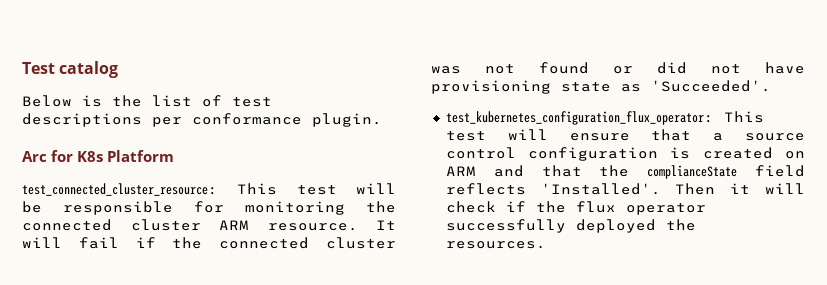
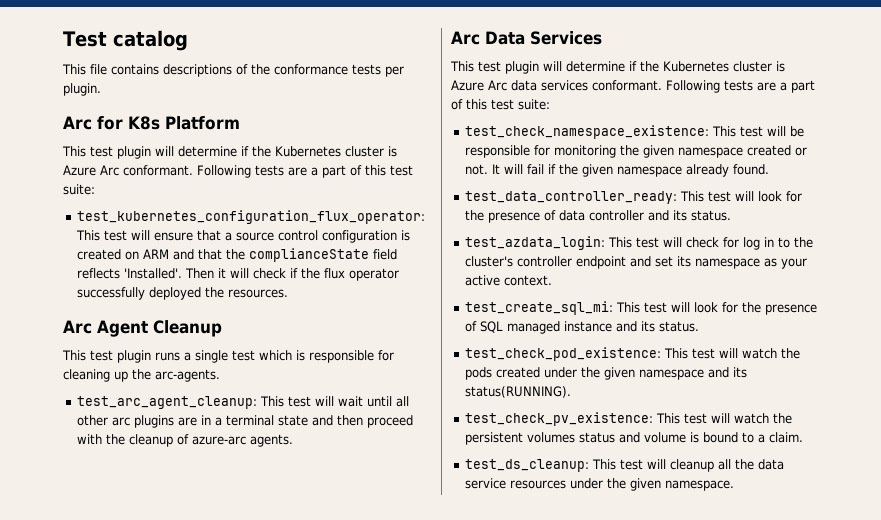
[22,95,272,107] [22,113,302,127] Below is the list of test descriptions per conformance -> [62,64,404,77] This file contains descriptions of the conformance tests per
[22,183,396,196] [22,201,396,215] [22,219,396,231] [22,237,397,249] [431,62,805,74] [431,80,771,94] test_connected_cluster_resource: This test will be responsible for monitoring the connected cluster ARM resource. It will fail if the connected cluster was not found or did not have provisioning state as 'Succeeded'. -> [62,146,397,159] [63,165,413,178] [63,184,95,195] This test plugin will determine if the Kubernetes cluster is Azure Arc conformant. Following tests are a part of this test suite:
(546, 245) none -> [63,320,222,337] [62,350,394,363] [63,369,220,382] [76,396,409,409] [76,415,413,428] [76,434,293,447] [451,31,602,45] [450,61,785,74] [451,80,815,93] [451,99,550,110] [464,125,804,139] [464,145,807,158] [464,164,769,177] [464,191,802,204] [464,210,731,223] [464,236,813,250] [464,256,807,269] [464,275,552,286] [464,301,817,315] [464,321,699,334] [464,347,800,361] [464,367,747,380] [464,386,571,398] [464,412,792,426] [464,432,803,445] [464,459,784,472] [464,478,734,491] // Arc Agent Cleanup // This test plugin runs a single test which is responsible for cleaning up the arc-agents. // test_arc_agent_cleanup: This test will wait until all other arc plugins are in a terminal state and then proceed with the cleanup of azure-arc agents. // Arc Data Services // This test plugin will determine if the Kubernetes cluster is Azure Arc data services conformant. Following tests are a part of this test suite: // test_check_namespace_existence: This test will be responsible for monitoring the given namespace created or not. It will fail if the given namespace already found. // test_data_controller_ready: This test will look for the presence of data controller and its status. // test_azdata_login: This test will check for log in to the cluster's controller endpoint and set its namespace as your active context. // test_create_sql_mi: This test will look for the presence of SQL managed instance and its status. // test_check_pod_existence: This test will watch the pods created under the given namespace and its status(RUNNING). // test_check_pv_existence: This test will watch the persistent volumes status and volume is bound to a claim. // test_ds_cleanup: This test will cleanup all the data service resources under the given namespace.

